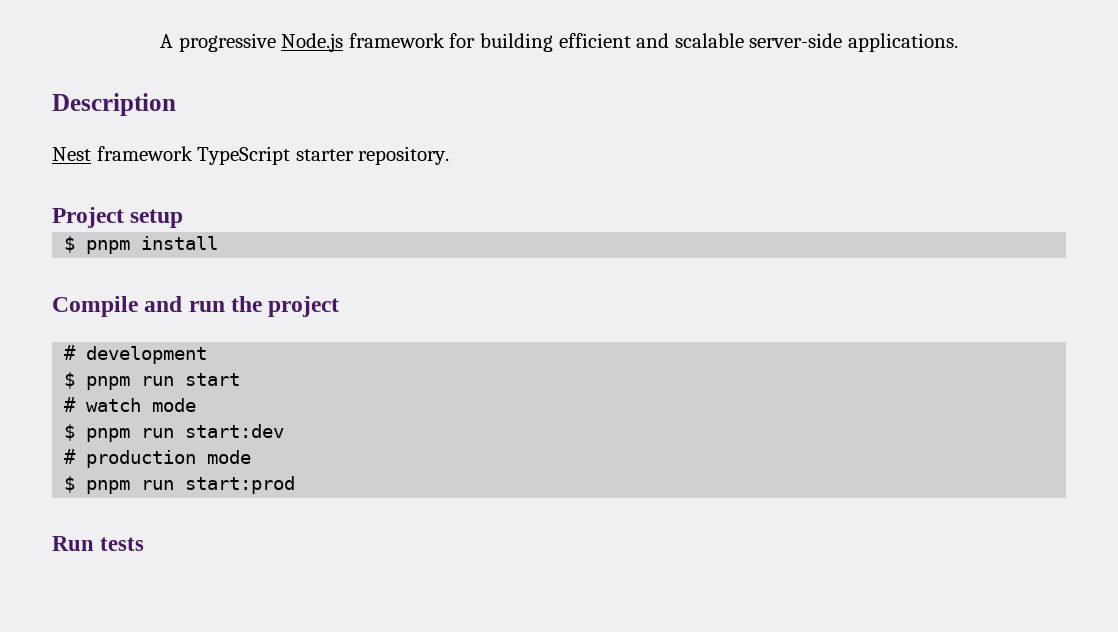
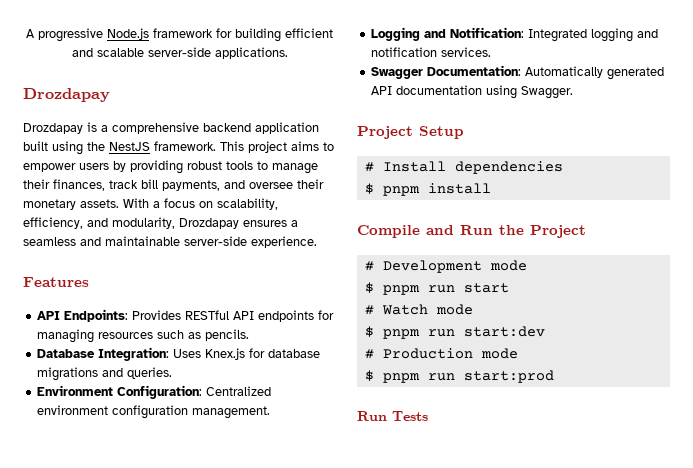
[52,93,176,116] [52,146,450,165] [52,207,184,228] Description // Nest framework TypeScript starter repository. // Project setup -> [23,88,110,102] [23,122,319,134] [23,141,334,155] [23,160,318,174] [23,179,324,191] [23,198,278,210] [23,217,298,229] [23,236,317,248] [23,277,89,287] [37,309,335,322] [37,329,250,343] [37,347,321,361] [37,367,173,381] [37,385,272,399] [37,405,271,419] [371,27,659,42] [371,47,492,57] [371,65,665,80] [371,85,574,99] [357,126,464,139] [364,161,563,174] Drozdapay // Drozdapay is a comprehensive backend application built using the NestJS framework. This project aims to empower users by providing robust tools to manage their finances, track bill payments, and oversee their monetary assets. With a focus on scalability, efficiency, and modularity, Drozdapay ensures a seamless and maintainable server-side experience. // Features // API Endpoints: Provides RESTful API endpoints for managing resources such as pencils. // Database Integration: Uses Knex.js for database migrations and queries. // Environment Configuration: Centralized environment configuration management. // Logging and Notification: Integrated logging and notification services. // Swagger Documentation: Automatically generated API documentation using Swagger. // Project Setup // # Install dependencies
[188,296,340,317] [64,345,208,364] run the project // # development -> [460,225,586,238] [364,260,527,273] Run the Project // # Development mode
[86,398,142,412] watch -> [381,304,428,315] Watch
[86,450,197,468] production -> [382,348,473,359] Production
[100,537,145,551] tests -> [392,411,428,421] Tests

